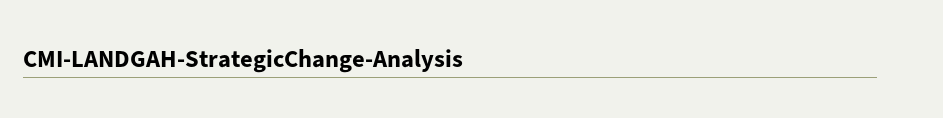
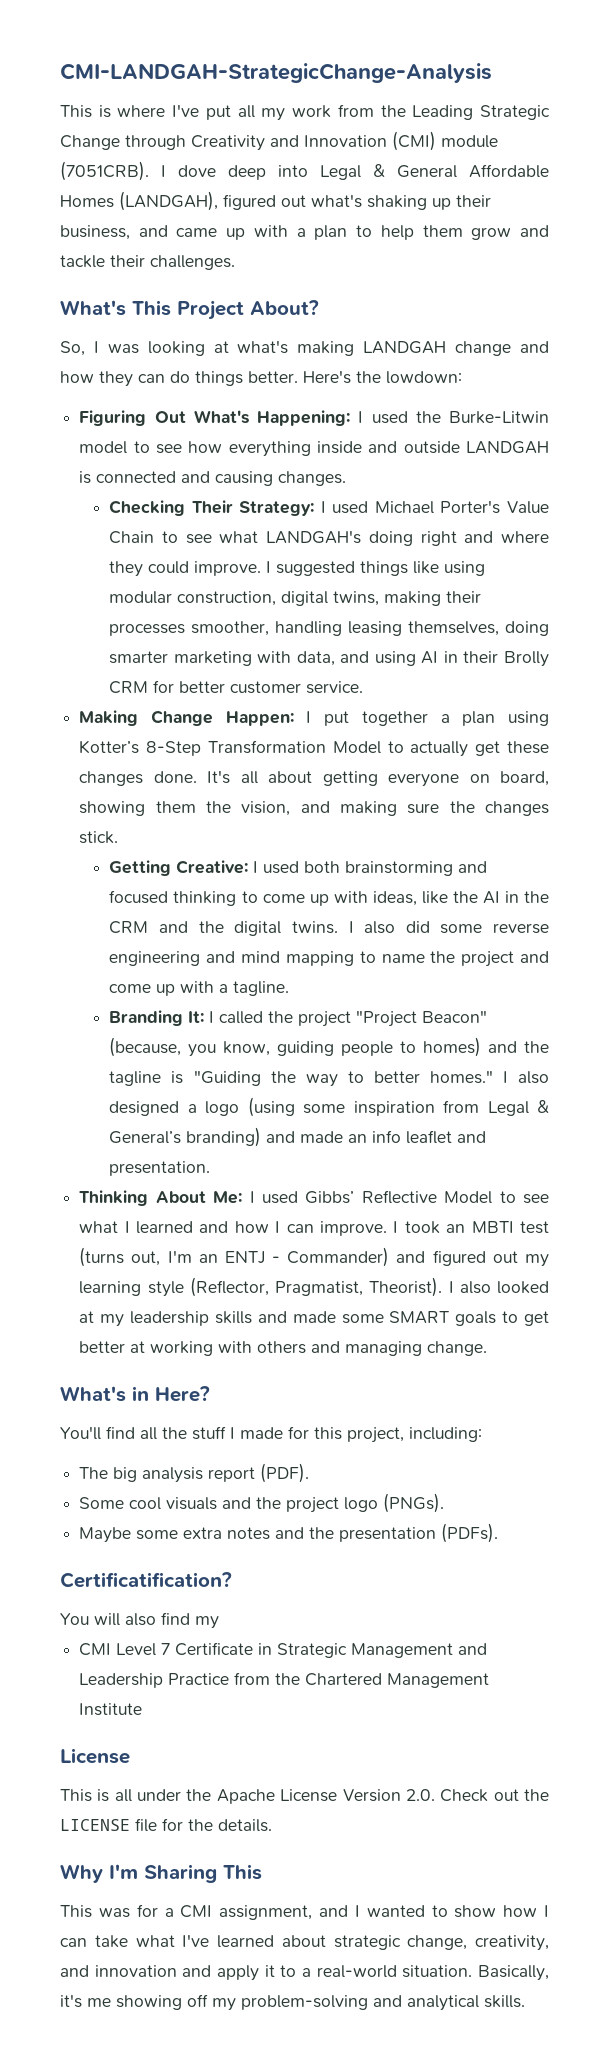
(463, 61) none -> [60,104,550,121] [60,131,498,151] [60,161,549,181] [60,191,491,211] [60,225,549,240] [60,255,235,270] [60,300,319,320] [60,340,549,356] [60,370,462,387] [79,410,549,426] [79,441,549,457] [79,471,347,486] [109,500,549,516] [109,530,549,546] [109,561,486,577] [109,591,482,606] [109,621,549,636] [109,651,549,667] [109,680,364,694] [79,710,549,726] [79,740,549,757] [79,770,549,787] [79,801,549,816] [79,831,119,844] [109,860,488,876] [109,890,549,906] [109,921,549,936] [109,951,549,967] [109,981,290,996] [109,1010,488,1027] [109,1037,549,1057] [109,1070,549,1087] [109,1097,549,1117] [109,1127,487,1147] [109,1161,211,1176] [79,1190,549,1206] [79,1221,549,1236] [79,1247,550,1267] [79,1277,549,1297] [79,1311,549,1327] [79,1341,488,1356] [60,1386,210,1402] [60,1426,482,1443] [79,1463,310,1483] [79,1493,445,1513] [79,1523,499,1543] [60,1572,232,1588] [60,1612,219,1629] [79,1642,488,1658] [79,1672,490,1688] [79,1703,143,1716] [60,1748,130,1764] [60,1789,549,1804] [60,1818,272,1832] [60,1864,262,1883] [60,1904,549,1920] [60,1934,549,1951] [60,1965,549,1981] [60,1994,525,2011] // This is where I've put all my work from the Leading Strategic Change through Creativity and Innovation (CMI) module (7051CRB). I dove deep into Legal & General Affordable Homes (LANDGAH), figured out what's shaking up their business, and came up with a plan to help them grow and tackle their challenges. // What's This Project About? // So, I was looking at what's making LANDGAH change and how they can do things better. Here's the lowdown: // Figuring Out What's Happening: I used the Burke-Litwin model to see how everything inside and outside LANDGAH is connected and causing changes. // Checking Their Strategy: I used Michael Porter's Value Chain to see what LANDGAH's doing right and where they could improve. I suggested things like using modular construction, digital twins, making their processes smoother, handling leasing themselves, doing smarter marketing with data, and using AI in their Brolly CRM for better customer service. // Making Change Happen: I put together a plan using Kotter’s 8-Step Transformation Model to actually get these changes done. It's all about getting everyone on board, showing them the vision, and making sure the changes stick. // Getting Creative: I used both brainstorming and focused thinking to come up with ideas, like the AI in the CRM and the digital twins. I also did some reverse engineering and mind mapping to name the project and come up with a tagline. // Branding It: I called the project "Project Beacon" (because, you know, guiding people to homes) and the tagline is "Guiding the way to better homes." I also designed a logo (using some inspiration from Legal & General’s branding) and made an info leaflet and presentation. // Thinking About Me: I used Gibbs’ Reflective Model to see what I learned and how I can improve. I took an MBTI test (turns out, I'm an ENTJ - Commander) and figured out my learning style (Reflector, Pragmatist, Theorist). I also looked at my leadership skills and made some SMART goals to get better at working with others and managing change. // What's in Here? // You'll find all the stuff I made for this project, including: // The big analysis report (PDF). // Some cool visuals and the project logo (PNGs). // Maybe some extra notes and the presentation (PDFs). // Certificatification? // You will also find my // CMI Level 7 Certificate in Strategic Management and Leadership Practice from the Chartered Management Institute // License // This is all under the Apache License Version 2.0. Check out the LICENSE file for the details. // Why I'm Sharing This // This was for a CMI assignment, and I wanted to show how I can take what I've learned about strategic change, creativity, and innovation and apply it to a real-world situation. Basically, it's me showing off my problem-solving and analytical skills.

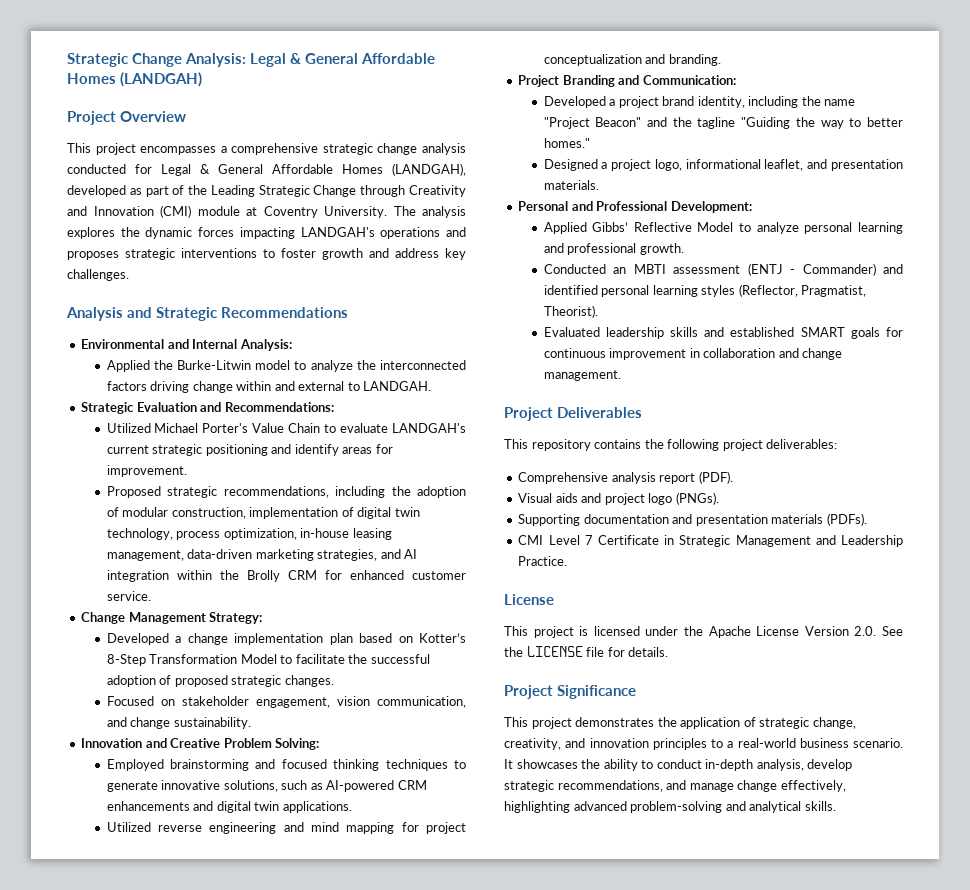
[60,63,492,83] [60,104,374,121] CMI-LANDGAH-StrategicChange-Analysis // This is where I've put all my work from -> [67,53,436,67] [67,72,203,87] [67,111,186,125] [67,143,466,155] [67,163,466,176] [67,185,185,197] Strategic Change Analysis: Legal & General Affordable Homes (LANDGAH) // Project Overview // This project encompasses a comprehensive strategic change analysis conducted for Legal & General Affordable Homes (LANDGAH), developed as part of
[60,161,549,181] [60,191,491,211] [60,225,549,240] [60,255,235,270] [60,300,319,320] [60,340,549,356] [60,370,462,387] [79,410,549,426] [79,441,549,457] [79,471,347,486] [109,500,369,516] (7051CRB). I dove deep into Legal & General Affordable Homes (LANDGAH), figured out what's shaking up their business, and came up with a plan to help them grow and tackle their challenges. // What's This Project About? // So, I was looking at what's making LANDGAH change and how they can do things better. Here's the lowdown: // Figuring Out What's Happening: I used the Burke-Litwin model to see how everything inside and outside LANDGAH is connected and causing changes. // Checking Their Strategy: I used -> [246,206,466,218] [67,227,467,239] [67,248,466,260] [67,269,129,281] [66,307,348,321] [81,339,292,351] [106,360,466,372] [106,381,432,393] [81,402,334,414] [106,423,151,433] at Coventry University. The analysis explores the dynamic forces impacting LANDGAH's operations and proposes strategic interventions to foster growth and address key challenges. // Analysis and Strategic Recommendations // Environmental and Internal Analysis: // Applied the Burke-Litwin model to analyze the interconnected factors driving change within and external to LANDGAH. // Strategic Evaluation and Recommendations: // Utilized
[185,530,549,546] [109,561,486,577] [109,591,482,606] [109,621,549,636] [109,651,499,666] see what LANDGAH's doing right and where they could improve. I suggested things like using modular construction, digital twins, making their processes smoother, handling leasing themselves, doing smarter marketing with data, and using AI in their -> [340,423,466,433] [106,444,393,456] [106,465,187,477] [106,486,466,498] [106,507,420,519] [106,528,392,540] [106,549,418,561] [106,570,239,582] evaluate LANDGAH's current strategic positioning and identify areas for improvement. // Proposed strategic recommendations, including the adoption of modular construction, implementation of digital twin technology, process optimization, in-house leasing management, data-driven marketing strategies, and AI integration within the
[179,681,226,693] better -> [349,570,404,580] enhanced
[79,710,549,726] Making Change Happen: I put together a plan using -> [81,612,263,624] [106,633,413,645] Change Management Strategy: // Developed a change implementation plan based on
[410,741,549,757] [79,770,549,787] [79,801,549,816] [79,831,119,844] [109,860,488,876] [109,890,549,906] [109,921,483,936] actually get these changes done. It's all about getting everyone on board, showing them the vision, and making sure the changes stick. // Getting Creative: I used both brainstorming and focused thinking to come up with ideas, like the AI in the CRM and the digital twins. I also did some -> [295,654,430,664] [106,675,334,687] [106,696,466,708] [106,717,251,729] [81,738,320,750] [106,759,466,771] [106,780,427,792] [106,801,352,813] [106,822,151,832] facilitate the successful adoption of proposed strategic changes. // Focused on stakeholder engagement, vision communication, and change sustainability. // Innovation and Creative Problem Solving: // Employed brainstorming and focused thinking techniques to generate innovative solutions, such as AI-powered CRM enhancements and digital twin applications. // Utilized
[359,951,549,967] [109,981,290,996] [109,1010,488,1027] [109,1037,482,1057] to name the project and come up with a tagline. // Branding It: I called the project "Project Beacon" (because, you know, guiding people to homes) -> [401,822,466,834] [543,54,721,66] [518,75,736,87] [543,96,856,108] [543,117,642,129] for project conceptualization and branding. // Project Branding and Communication: // Developed a project brand identity, including the name "Project Beacon"
[171,1071,184,1084] is -> (736, 123) none
[502,1071,549,1084] [109,1097,549,1117] [109,1127,487,1147] [109,1161,211,1176] [79,1190,549,1206] [79,1221,549,1236] [79,1247,550,1267] [79,1277,549,1297] [79,1311,549,1327] [79,1341,488,1356] [60,1386,210,1402] [60,1426,482,1443] [79,1463,310,1483] [79,1493,445,1513] [79,1523,499,1543] [60,1572,232,1588] [60,1612,219,1629] I also designed a logo (using some inspiration from Legal & General’s branding) and made an info leaflet and presentation. // Thinking About Me: I used Gibbs’ Reflective Model to see what I learned and how I can improve. I took an MBTI test (turns out, I'm an ENTJ - Commander) and figured out my learning style (Reflector, Pragmatist, Theorist). I also looked at my leadership skills and made some SMART goals to get better at working with others and managing change. // What's in Here? // You'll find all the stuff I made for this project, including: // The big analysis report (PDF). // Some cool visuals and the project logo (PNGs). // Maybe some extra notes and the presentation (PDFs). // Certificatification? // You will also find my -> [543,159,903,171] [543,180,599,190] [518,201,752,213] [543,222,903,234] [543,243,684,255] [543,263,903,276] [543,284,867,297] [543,305,598,318] [543,327,903,339] [543,348,843,360] [543,370,621,381] [504,407,642,421] [504,439,838,451] [518,471,733,484] [518,492,719,505] [518,513,867,526] // Designed a project logo, informational leaflet, and presentation materials. // Personal and Professional Development: // Applied Gibbs’ Reflective Model to analyze personal learning and professional growth. // Conducted an MBTI assessment (ENTJ - Commander) and identified personal learning styles (Reflector, Pragmatist, Theorist). // Evaluated leadership skills and established SMART goals for continuous improvement in collaboration and change management. // Project Deliverables // This repository contains the following project deliverables: // Comprehensive analysis report (PDF). // Visual aids and project logo (PNGs). // Supporting documentation and presentation materials (PDFs).
[168,1672,490,1688] [79,1703,143,1716] Practice from the Chartered Management Institute -> [518,556,568,566] Practice.
[97,1789,132,1802] is all -> [533,626,640,638] project is licensed
[440,1789,519,1802] Check out -> [882,626,903,636] See
[188,1819,213,1831] the -> (625, 652) none
[60,1864,262,1883] [60,1904,549,1920] [60,1934,326,1948] Why I'm Sharing This // This was for a CMI assignment, and I wanted to show how I can take what I've learned about -> [504,685,636,699] [504,717,756,729] Project Significance // This project demonstrates the application of
[182,1965,549,1981] [60,1994,236,2011] and apply it to a real-world situation. Basically, it's me showing off my -> [652,738,903,750] [504,759,853,771] [504,780,846,792] [504,801,627,813] principles to a real-world business scenario. It showcases the ability to conduct in-depth analysis, develop strategic recommendations, and manage change effectively, highlighting advanced

